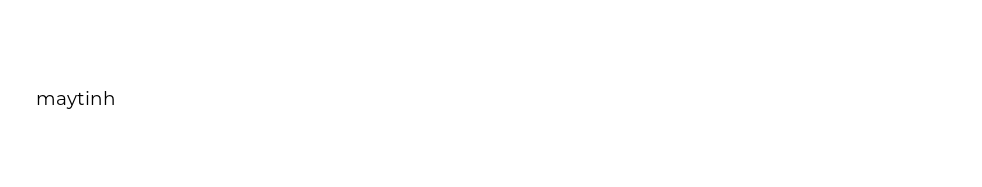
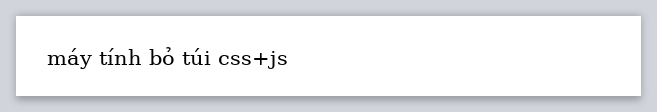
[36,91,116,109] maytinh -> [47,47,288,69] máy tính bỏ túi css+js

